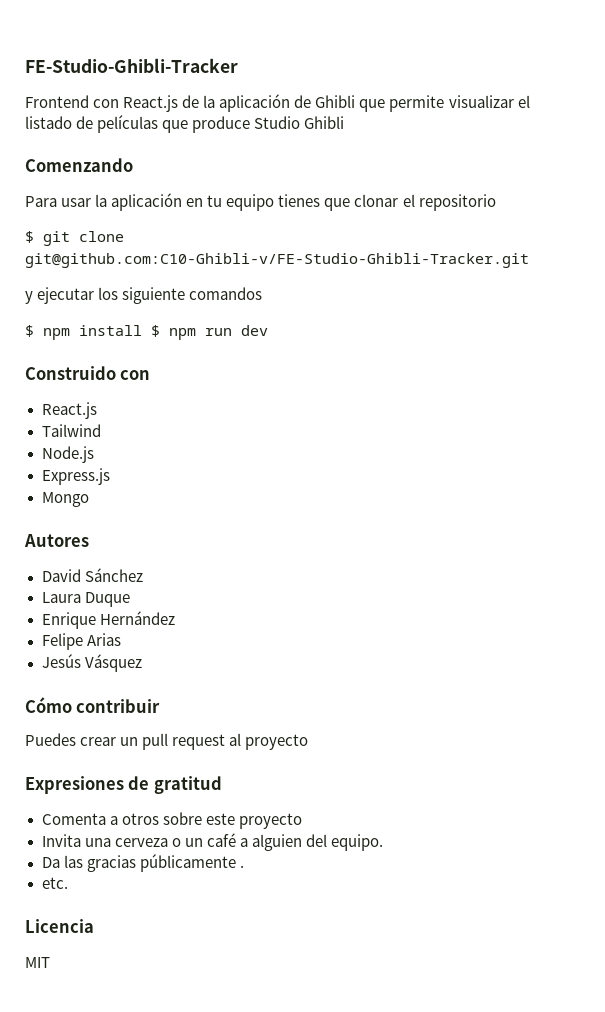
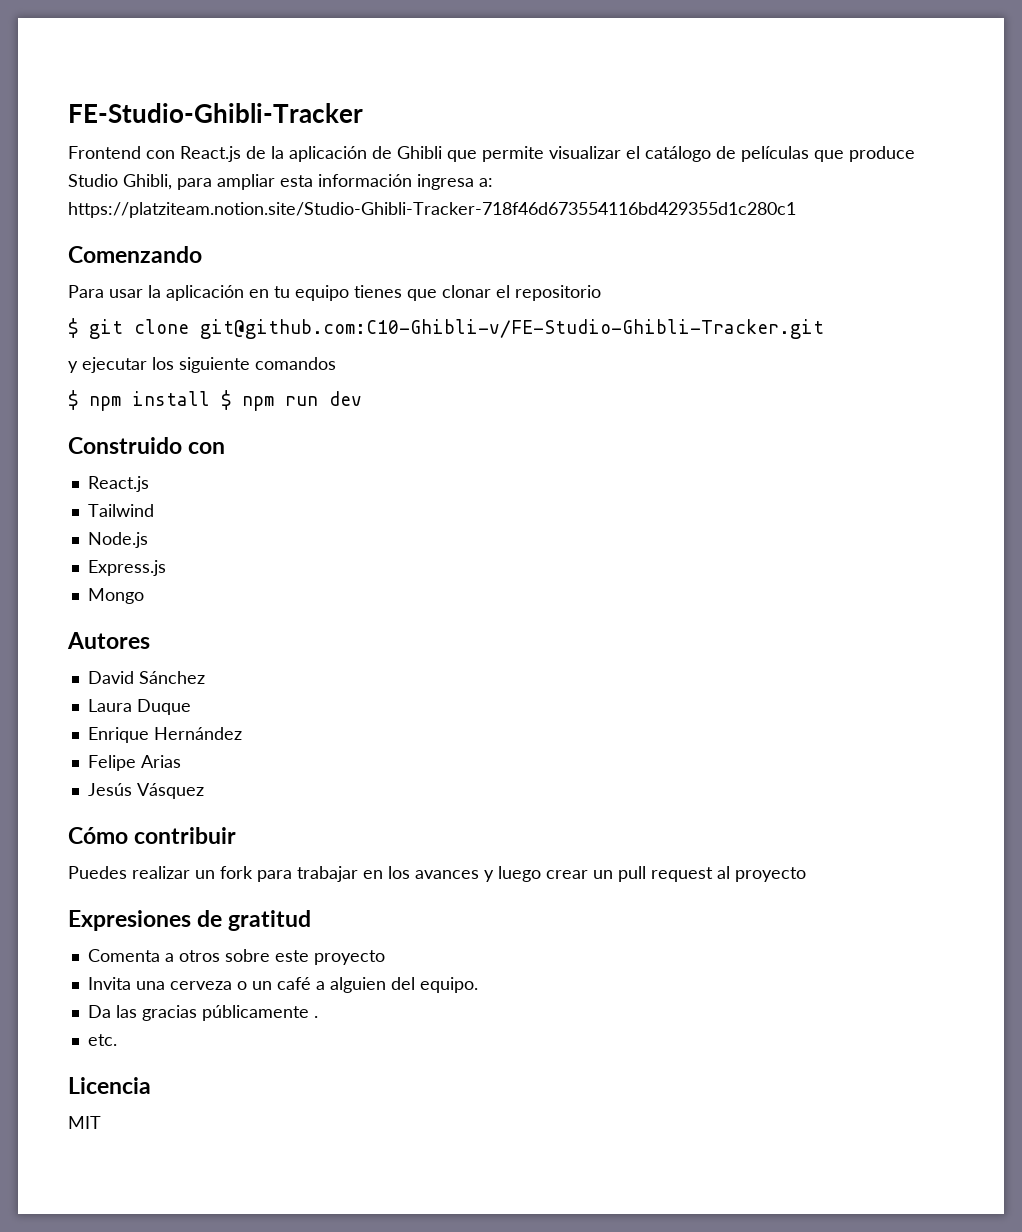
[25,116,72,129] listado -> [645,146,711,162] catálogo
[304,116,345,129] Ghibli -> [123,174,493,190] [68,202,796,218] Ghibli, para ampliar esta información ingresa a: https://platziteam.notion.site/Studio-Ghibli-Tracker-718f46d673554116bd429355d1c280c1
(76, 739) none -> [132,866,541,882] realizar un fork para trabajar en los avances y luego

